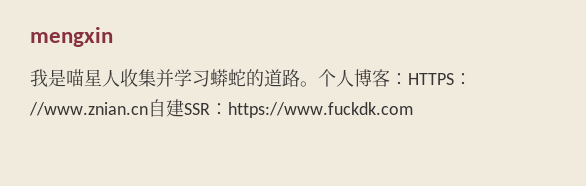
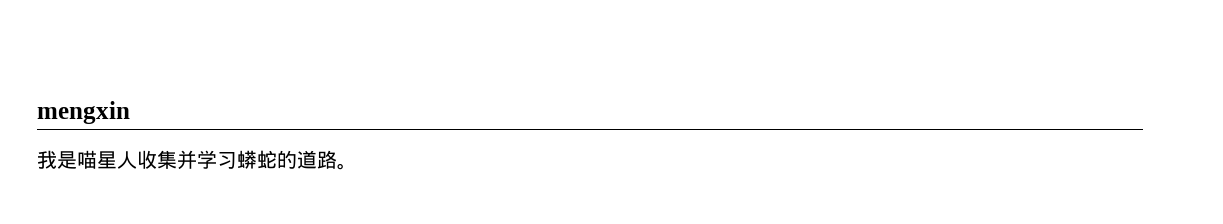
[318,69,472,87] [29,99,413,118] 个人博客：HTTPS：//www.znian.cn自建SSR：https://www.fuckdk.com -> (357, 166) none

